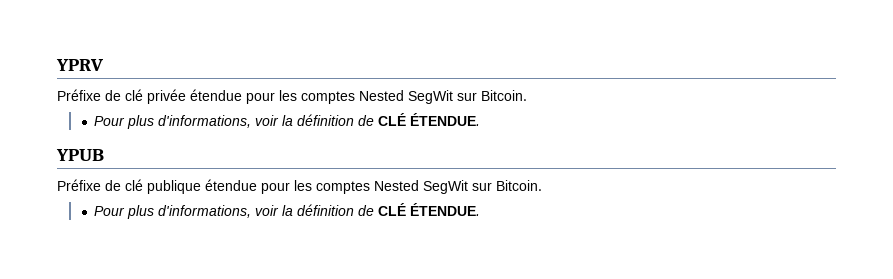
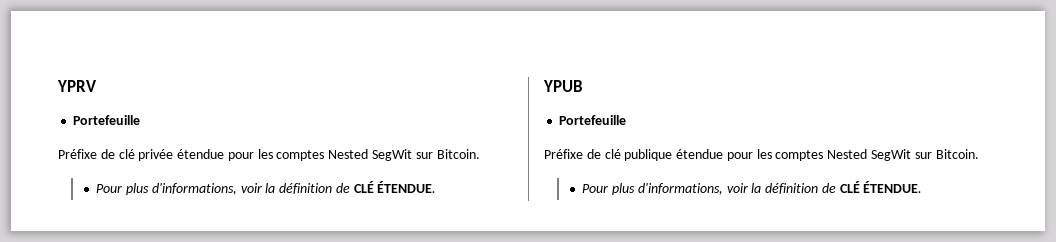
(104, 65) none -> [73,115,141,125] // Portefeuille
(104, 155) none -> [559,115,627,125] // Portefeuille

